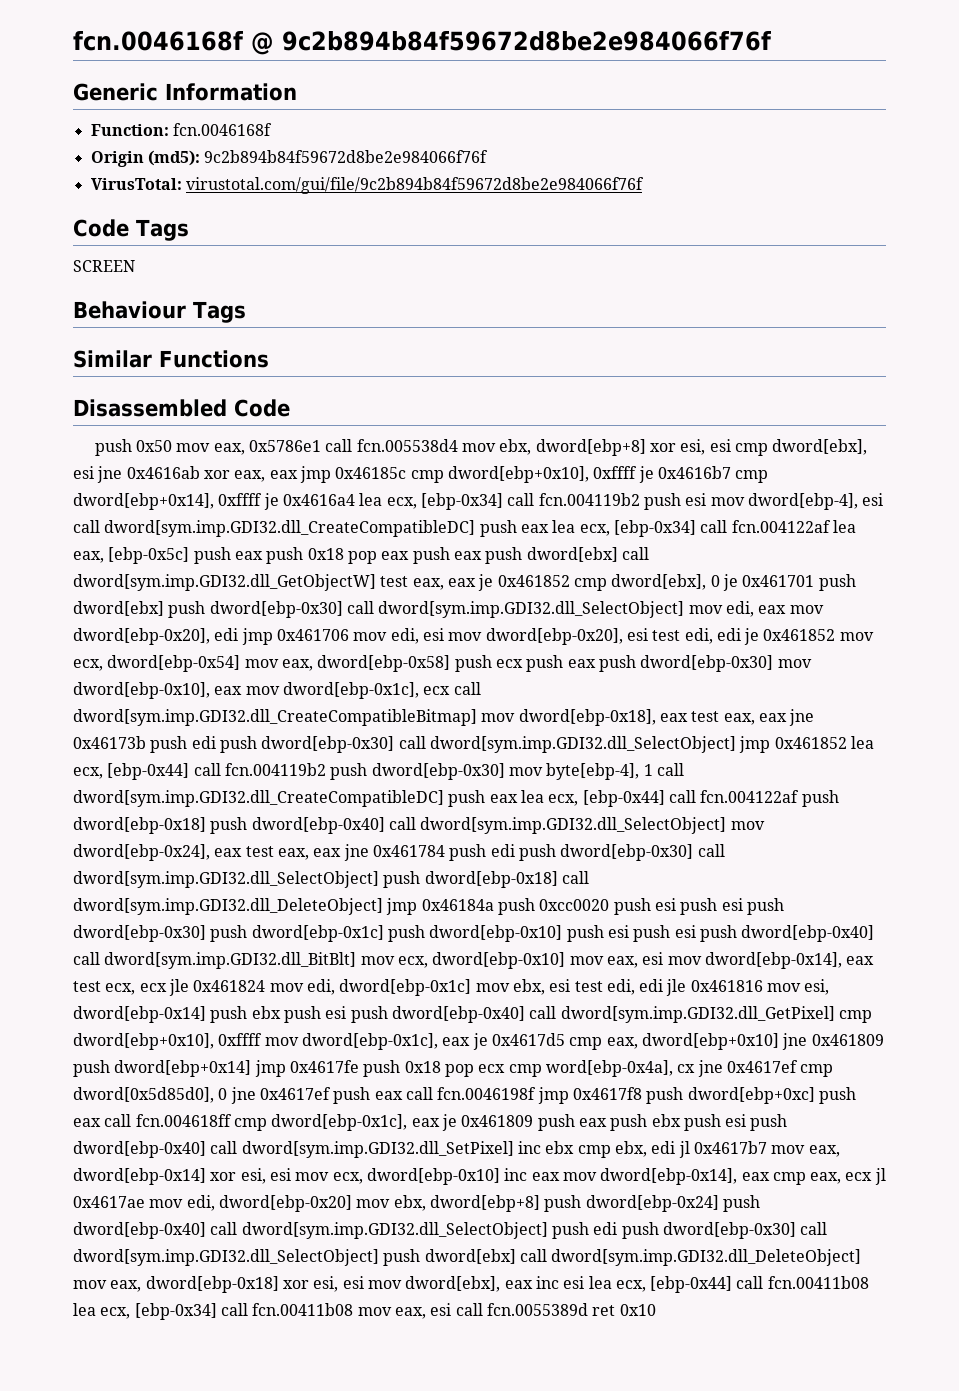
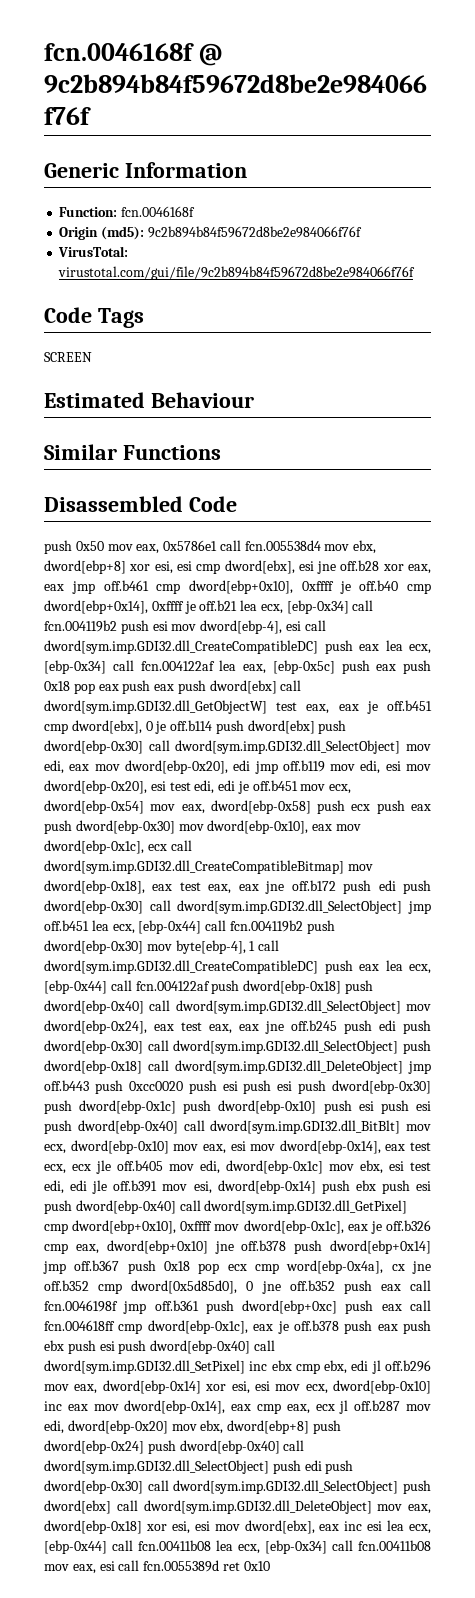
(135, 266) none -> [44,392,145,408] Estimated
[193,301,246,323] Tags -> (254, 400) none
[126,466,200,479] 0x4616ab -> [340,560,380,571] off.b28
[335,467,407,479] 0x46185c -> [103,580,149,591] off.b461
[657,466,731,479] 0x4616b7 -> [359,580,399,591] off.b40
[282,494,355,506] 0x4616a4 -> [199,600,238,611] off.b21
[497,575,570,587] 0x461852 -> [387,700,432,711] off.b451
[742,575,815,587] 0x461701 -> [170,720,213,731] off.b114
[276,629,349,641] 0x461706 -> [282,760,325,772] off.b119
[763,629,836,641] 0x461852 -> [252,780,298,791] off.b451
[73,736,146,749] 0x46173b -> [291,880,336,891] off.b172
[774,737,847,749] 0x461852 -> [44,920,89,931] off.b451
[372,845,445,857] 0x461784 -> [291,1020,337,1031] off.b245
[421,899,494,911] 0x46184a -> [44,1080,89,1091] off.b443
[193,980,266,992] 0x461824 -> [117,1160,163,1171] off.b405
[690,980,763,992] 0x461816 -> [113,1180,158,1192] off.b391
[491,1033,565,1046] 0x4617d5 -> [385,1220,431,1231] off.b326
[811,1034,884,1046] 0x461809 -> [241,1240,287,1251] off.b378
[289,1060,359,1073] 0x4617fe -> [74,1260,120,1271] off.b367
[726,1060,798,1073] 0x4617ef -> [44,1280,89,1291] off.b352
[259,1087,331,1100] 0x4617ef -> [289,1280,335,1291] off.b352
[572,1087,642,1100] 0x4617f8 -> [154,1300,199,1311] off.b361
[461,1115,534,1127] 0x461809 -> [293,1320,339,1331] off.b378
[693,1141,767,1154] 0x4617b7 -> [384,1360,431,1372] off.b296
[73,1196,145,1208] 0x4617ae -> [354,1400,401,1411] off.b287

